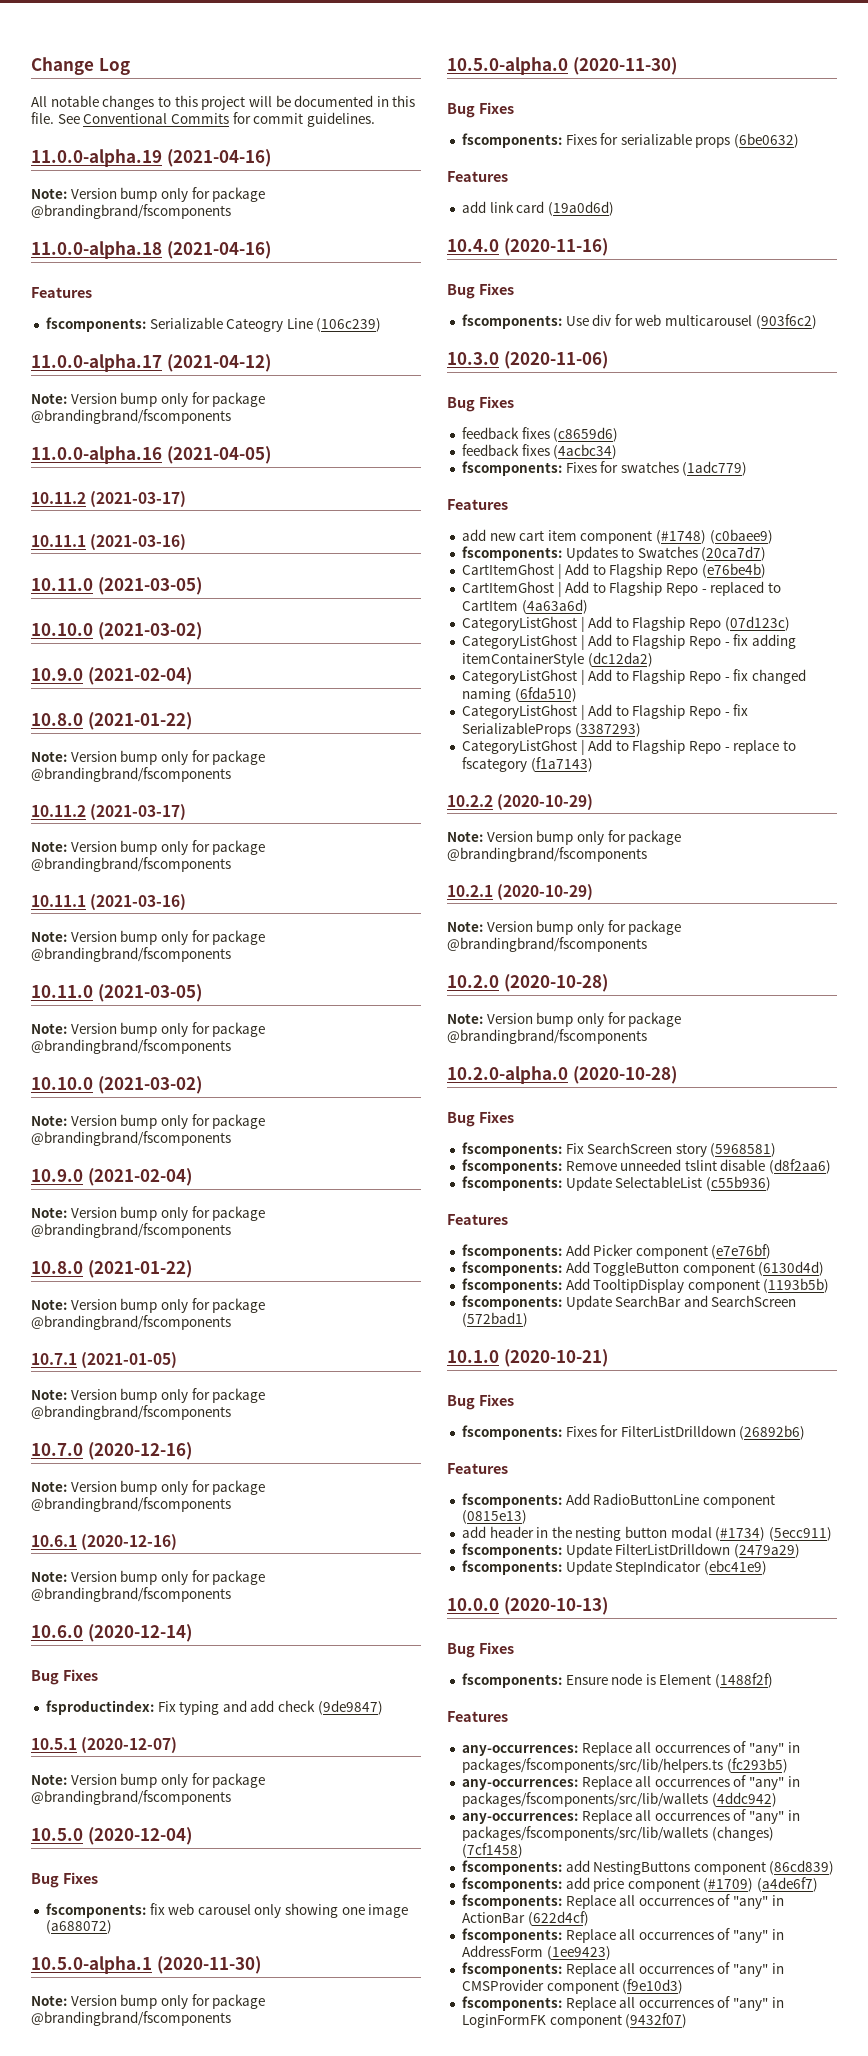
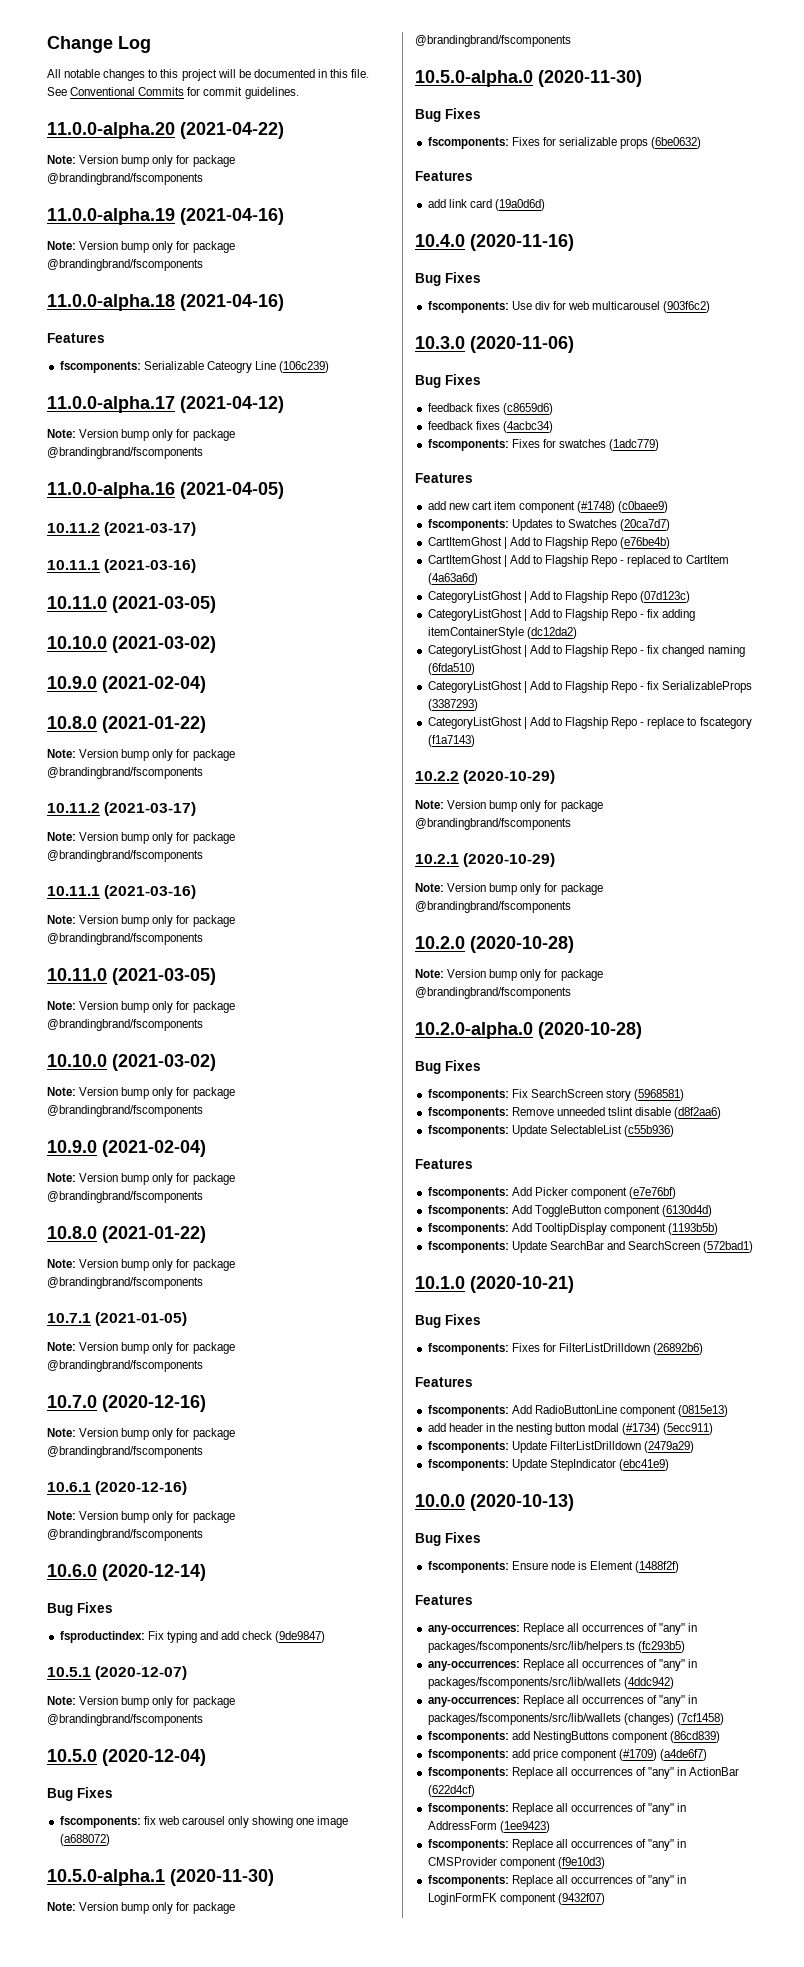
(375, 119) none -> [47,122,284,139] [47,155,235,167] [47,173,203,185] // 11.0.0-alpha.20 (2021-04-22) // Note: Version bump only for package @brandingbrand/fscomponents

